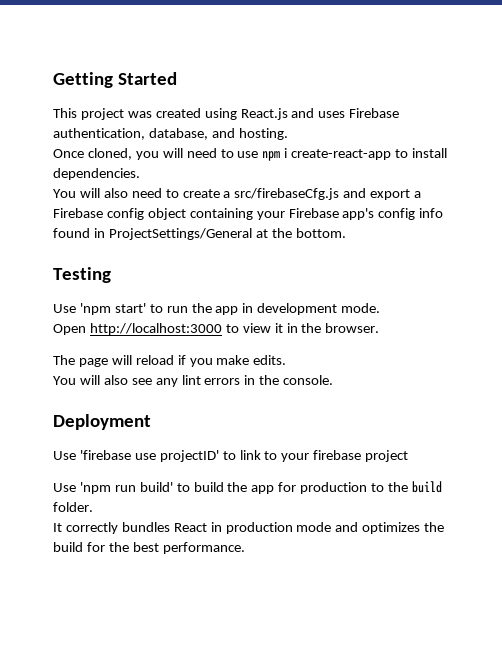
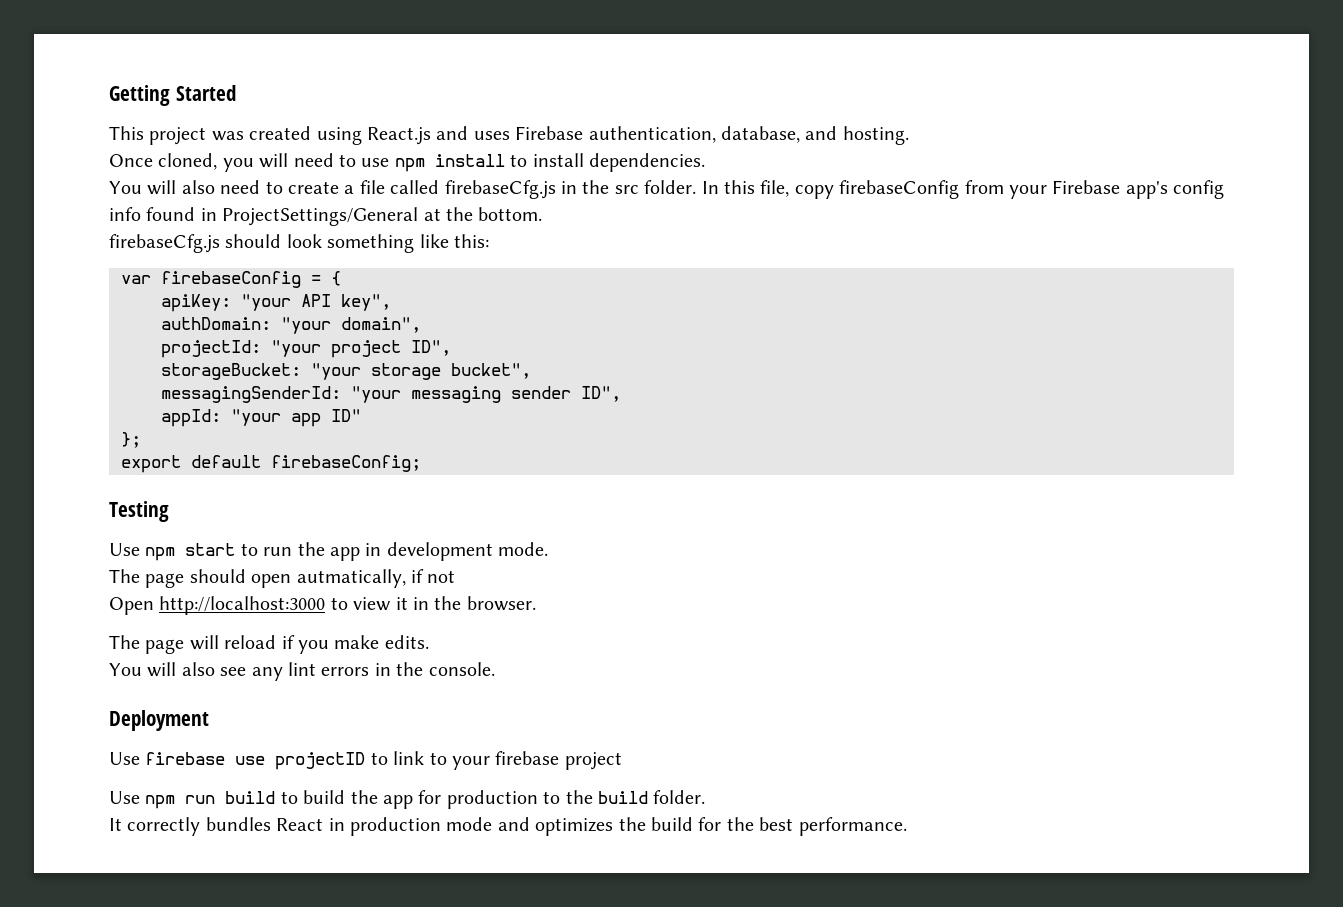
[284,148,392,160] i create-react-app -> [434,154,505,167] install
[234,188,422,200] [53,208,253,220] src/firebaseCfg.js and export a Firebase config object containing -> [359,180,1004,199] file called firebaseCfg.js in the src folder. In this file, copy firebaseConfig from
(346, 233) none -> [109,234,489,253] [121,271,341,288] [161,294,391,312] [161,317,421,334] [161,340,451,358] [161,363,531,380] [161,386,621,403] [161,409,361,427] [121,432,141,448] [121,455,421,473] // firebaseCfg.js should look something like this: // var firebaseConfig = { // apiKey: "your API key", // authDomain: "your domain", // projectId: "your project ID", // storageBucket: "your storage bucket", // messagingSenderId: "your messaging sender ID", // appId: "your app ID" // }; // export default firebaseConfig;
[79,303,146,315] 'npm start' -> [145,543,236,561] npm start
(381, 308) none -> [109,569,456,588] // The page should open autmatically, if not
[79,450,219,462] 'firebase use projectID' -> [145,752,366,770] firebase use projectID
[79,482,173,494] 'npm run build' -> [145,791,276,809] npm run build

